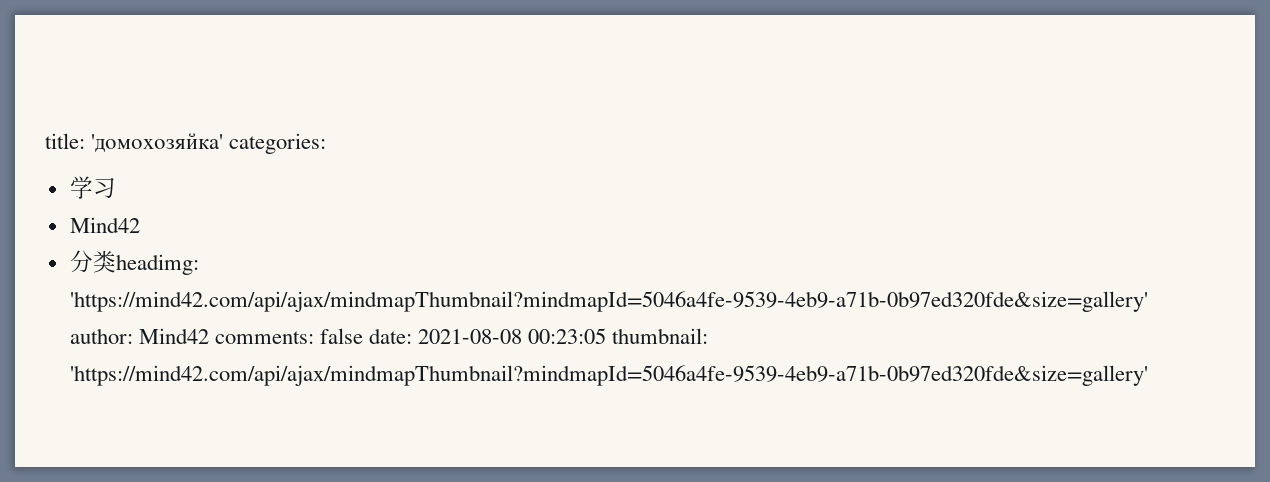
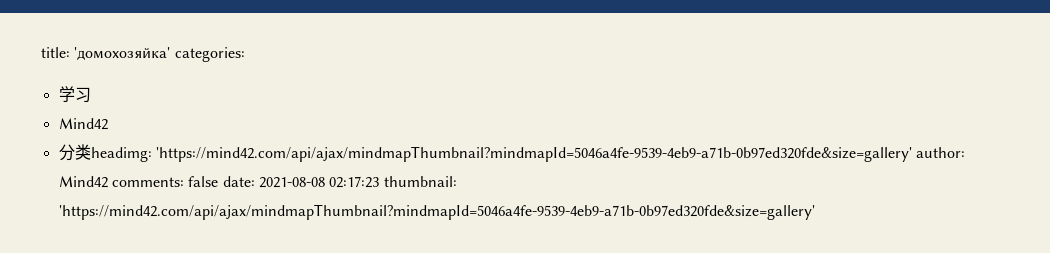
[528,328,607,344] 00:23:05 -> [329,176,380,188] 02:17:23

